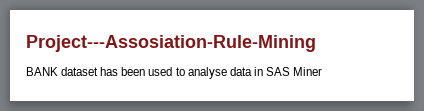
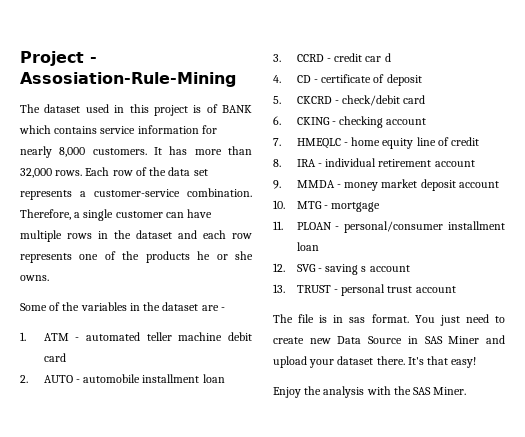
[26,35,316,52] [26,67,323,79] Project---Assosiation-Rule-Mining // BANK dataset has been used to analyse data in SAS Miner -> [20,51,97,66] [20,72,236,87] [20,104,252,116] [19,125,217,134] [20,146,253,158] [20,167,208,178] [20,188,252,200] [20,209,213,221] [20,230,252,242] [20,251,253,263] [20,275,49,281] [20,302,225,311] [20,332,252,341] [43,353,66,362] [20,374,225,383] [273,53,391,62] [273,74,422,86] [273,95,426,106] [273,116,427,128] [273,137,480,149] [273,158,475,167] [273,179,499,191] [273,200,381,212] [273,221,505,233] [296,242,319,251] [273,263,410,275] [273,284,456,296] [273,314,505,326] [273,335,505,344] [273,356,477,368] [273,386,467,398] Project - Assosiation-Rule-Mining // The dataset used in this project is of BANK which contains service information for nearly 8,000 customers. It has more than 32,000 rows. Each row of the data set represents a customer-service combination. Therefore, a single customer can have multiple rows in the dataset and each row represents one of the products he or she owns. // Some of the variables in the dataset are - // 1. ATM - automated teller machine debit card // 2. AUTO - automobile installment loan // 3. CCRD - credit car d // 4. CD - certificate of deposit // 5. CKCRD - check/debit card // 6. CKING - checking account // 7. HMEQLC - home equity line of credit // 8. IRA - individual retirement account // 9. MMDA - money market deposit account // 10. MTG - mortgage // 11. PLOAN - personal/consumer installment loan // 12. SVG - saving s account // 13. TRUST - personal trust account // The file is in sas format. You just need to create new Data Source in SAS Miner and upload your dataset there. It's that easy! // Enjoy the analysis with the SAS Miner.

